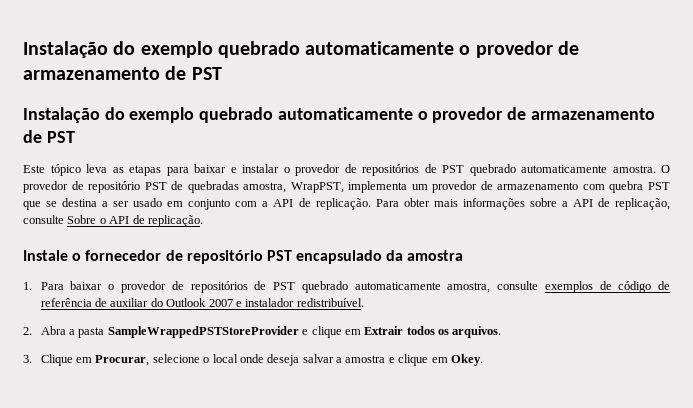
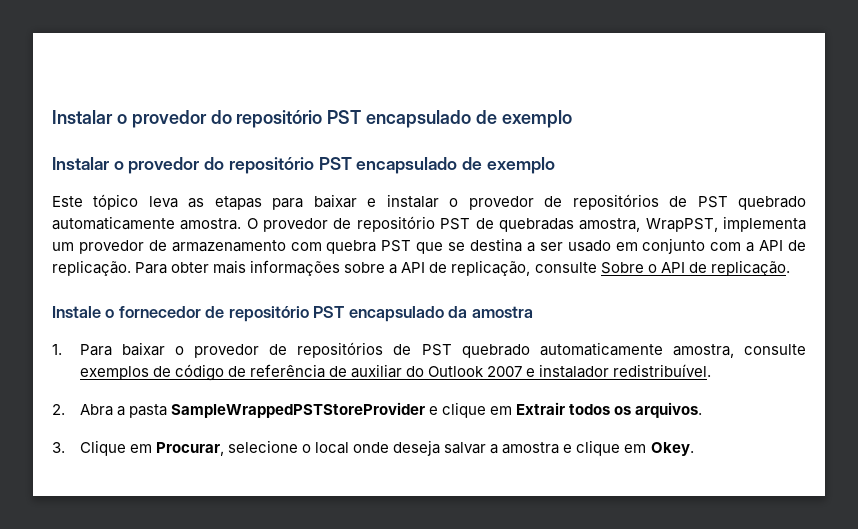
[23,41,579,58] [23,66,222,80] [23,107,655,123] [23,130,75,143] Instalação do exemplo quebrado automaticamente o provedor de armazenamento de PST // Instalação do exemplo quebrado automaticamente o provedor de armazenamento de PST -> [52,110,572,128] [52,157,555,174] Instalar o provedor do repositório PST encapsulado de exemplo // Instalar o provedor do repositório PST encapsulado de exemplo

